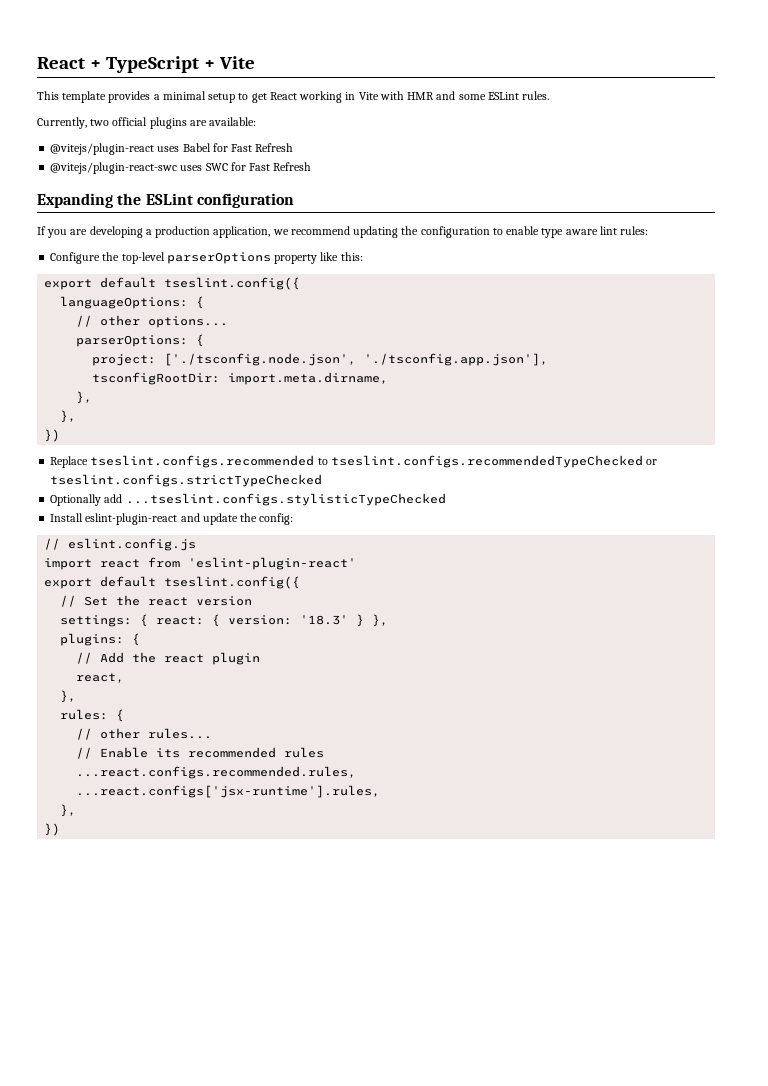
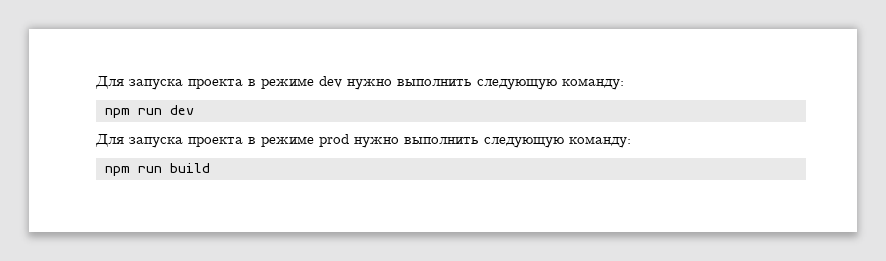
[37,56,255,73] [37,91,550,103] [37,117,257,129] [50,143,294,155] [50,162,312,174] [37,193,294,208] [37,226,649,238] [50,252,363,264] [44,277,301,290] [60,296,205,309] [76,315,229,328] [76,334,205,347] [92,353,549,366] [92,372,389,385] [76,391,93,404] [60,410,77,423] [44,429,61,442] [50,455,658,468] [50,474,323,487] [50,493,446,506] [50,513,294,525] [44,538,197,551] [44,557,357,570] [44,576,301,589] [60,595,253,607] [60,614,389,627] [60,633,141,646] [76,652,261,665] [76,673,125,683] [60,690,77,703] [60,709,125,722] [76,728,213,740] [76,747,325,759] [76,766,357,779] [76,785,381,798] [60,804,77,817] [44,823,61,836] React + TypeScript + Vite // This template provides a minimal setup to get React working in Vite with HMR and some ESLint rules. // Currently, two official plugins are available: // @vitejs/plugin-react uses Babel for Fast Refresh // @vitejs/plugin-react-swc uses SWC for Fast Refresh // Expanding the ESLint configuration // If you are developing a production application, we recommend updating the configuration to enable type aware lint rules: // Configure the top-level parserOptions property like this: // export default tseslint.config({ // languageOptions: { // // other options... // parserOptions: { // project: ['./tsconfig.node.json', './tsconfig.app.json'], // tsconfigRootDir: import.meta.dirname, // }, // }, // }) // Replace tseslint.configs.recommended to tseslint.configs.recommendedTypeChecked or tseslint.configs.strictTypeChecked // Optionally add ...tseslint.configs.stylisticTypeChecked // Install eslint-plugin-react and update the config: // // eslint.config.js // import react from 'eslint-plugin-react' // export default tseslint.config({ // // Set the react version // settings: { react: { version: '18.3' } }, // plugins: { // // Add the react plugin // react, // }, // rules: { // // other rules... // // Enable its recommended rules // ...react.configs.recommended.rules, // ...react.configs['jsx-runtime'].rules, // }, // }) -> [95,76,624,90] [104,105,194,118] [95,134,631,148] [104,163,210,176] Для запуска проекта в режиме dev нужно выполнить следующую команду: // npm run dev // Для запуска проекта в режиме prod нужно выполнить следующую команду: // npm run build

